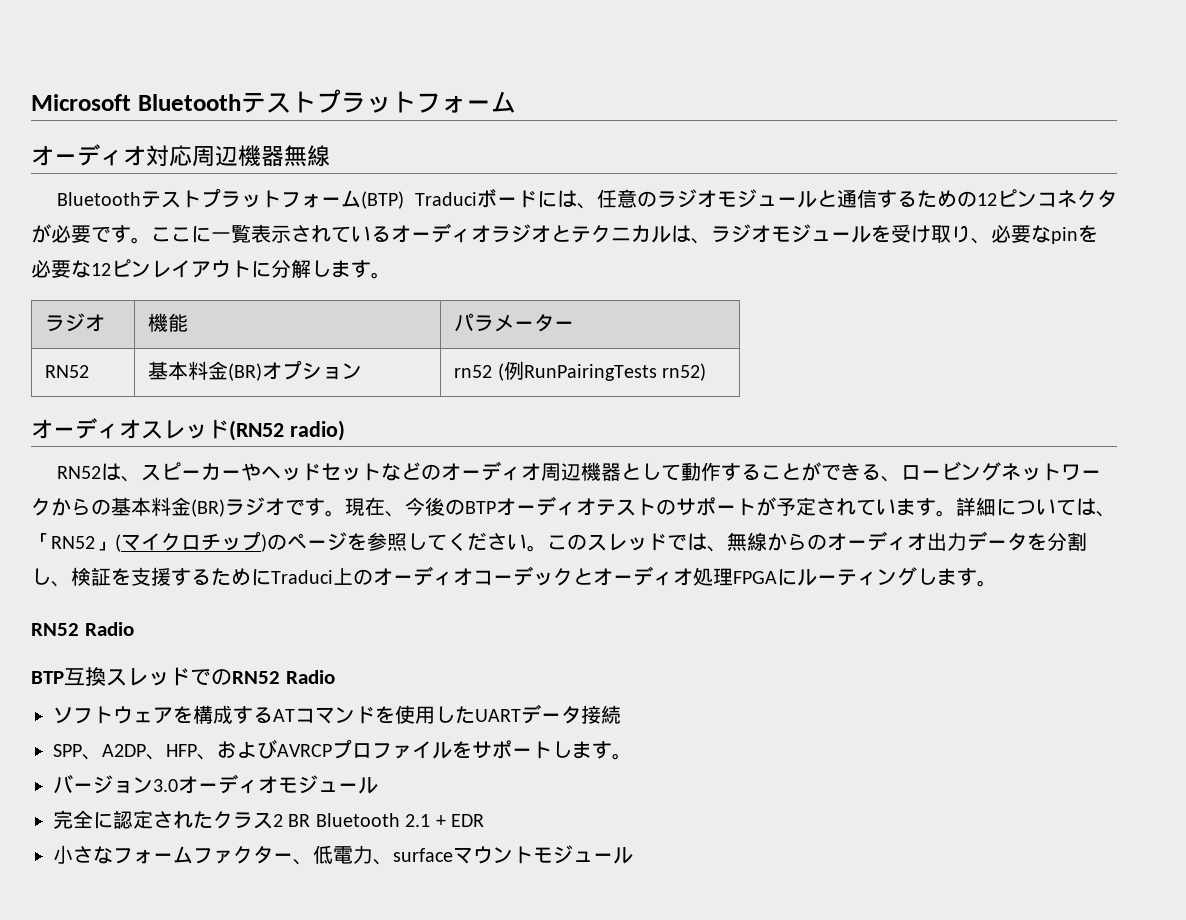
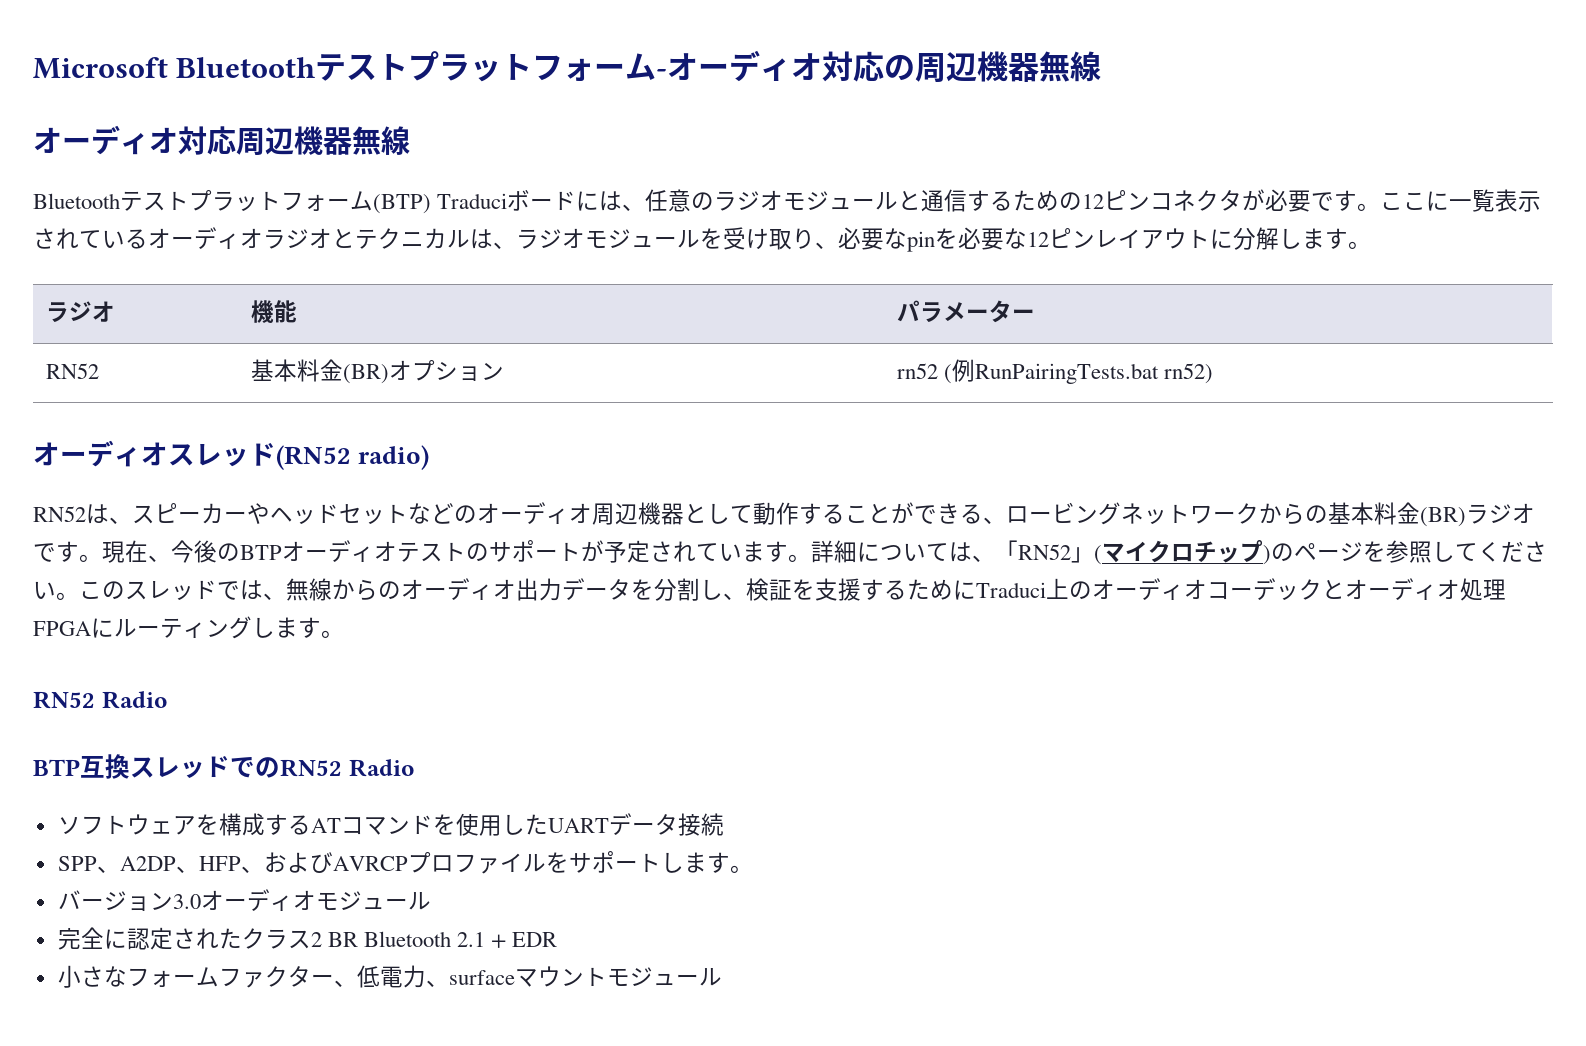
(516, 102) none -> [656,50,1102,82] -オーディオ対応の周辺機器無線
[523,364,657,381] RunPairingTests -> [974,363,1159,384] RunPairingTests.bat

